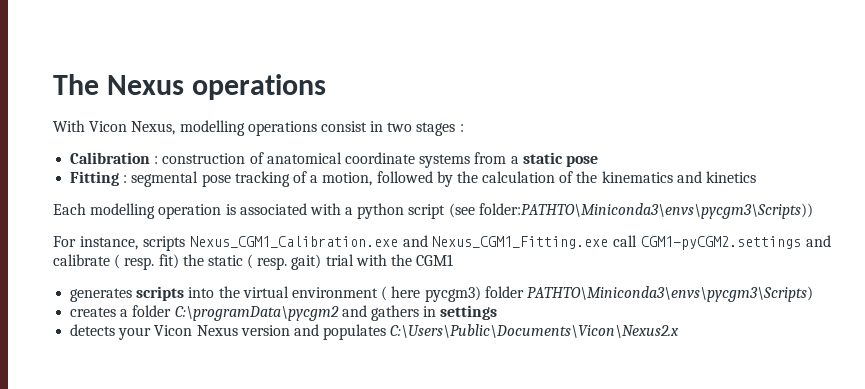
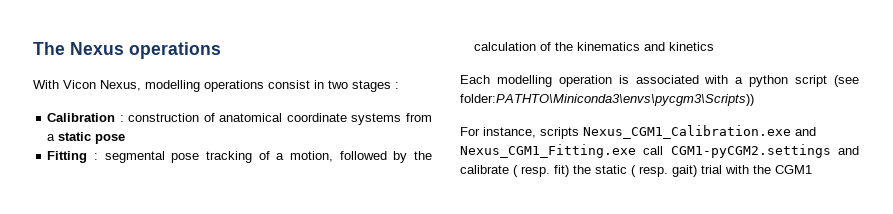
[70,286,813,302] [70,305,498,321] [70,324,680,340] // generates scripts into the virtual environment ( here pycgm3) folder PATHTO\Miniconda3\envs\pycgm3\Scripts) // creates a folder C:\programData\pycgm2 and gathers in settings // detects your Vicon Nexus version and populates C:\Users\Public\Documents\Vicon\Nexus2.x -> (812, 169) none

